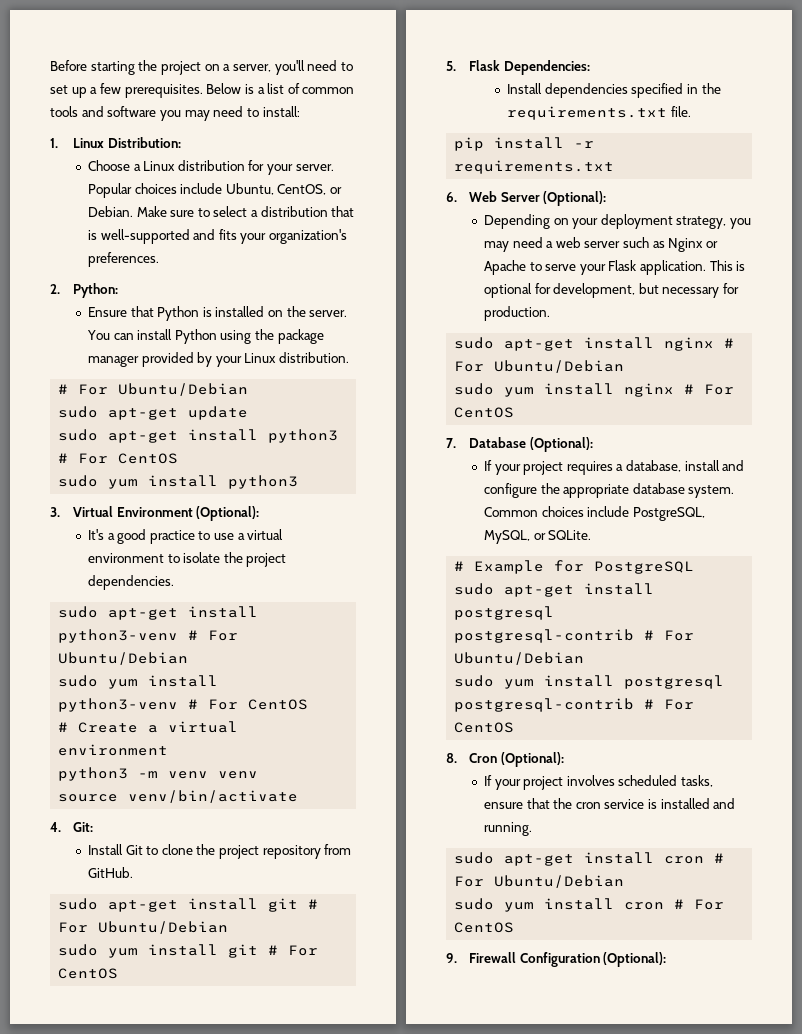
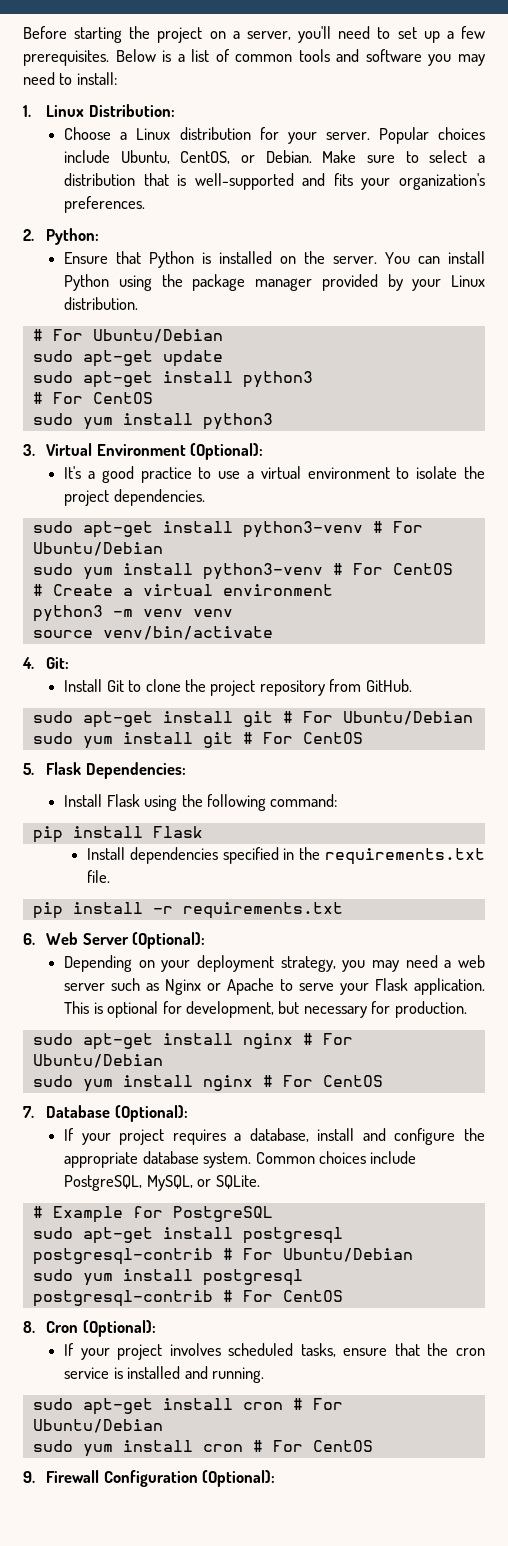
(590, 67) none -> [64,794,338,811] [32,826,203,843] // Install Flask using the following command: // pip install Flask

